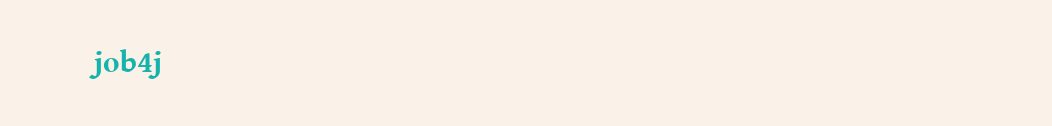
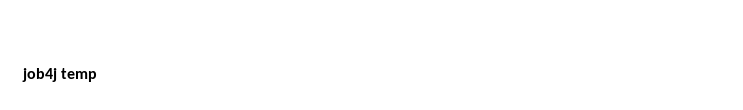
(162, 64) none -> [61,68,98,82] temp

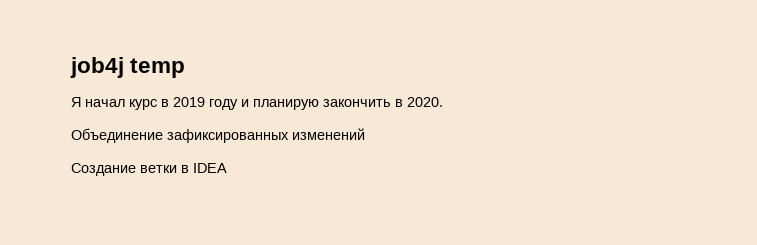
(98, 75) none -> [71,97,443,110] [71,128,365,143] [71,163,227,176] // Я начал курс в 2019 году и планирую закончить в 2020. // Объединение зафиксированных изменений // Создание ветки в IDEA

